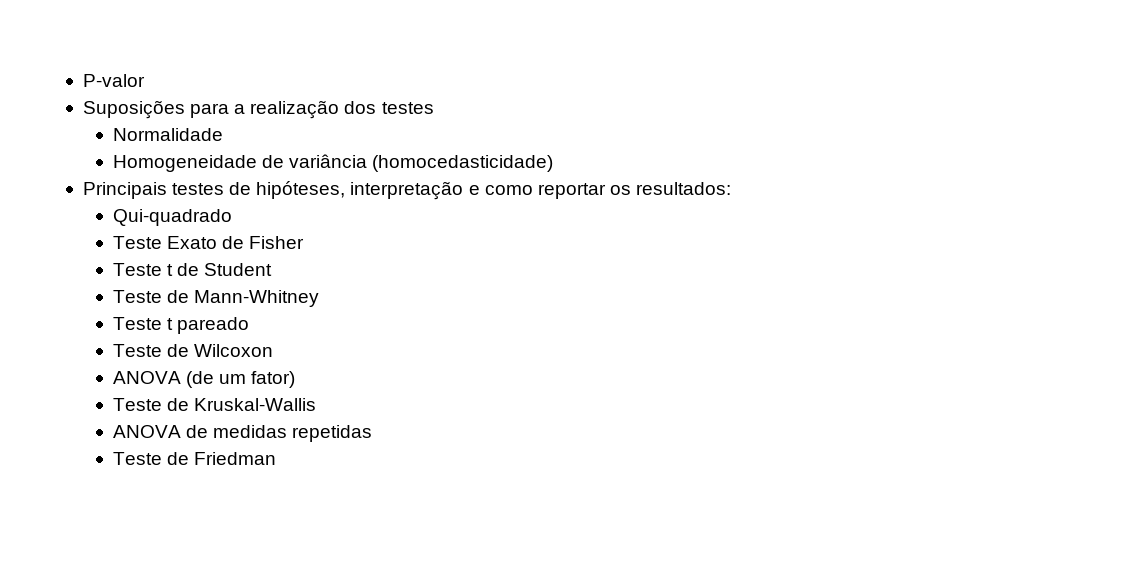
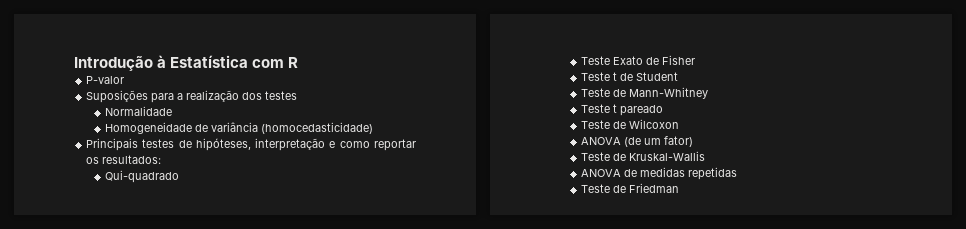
(82, 80) none -> [74,55,299,71] Introdução à Estatística com R //

